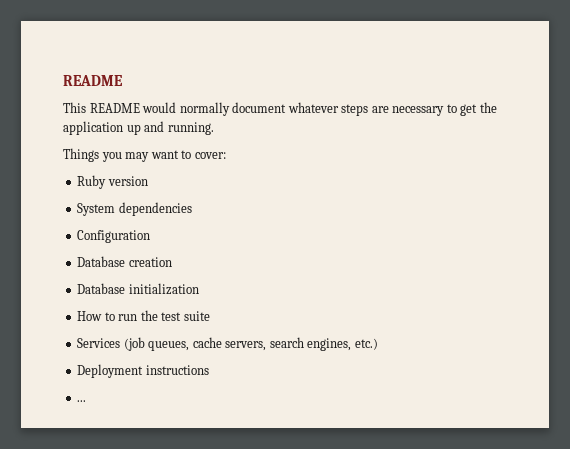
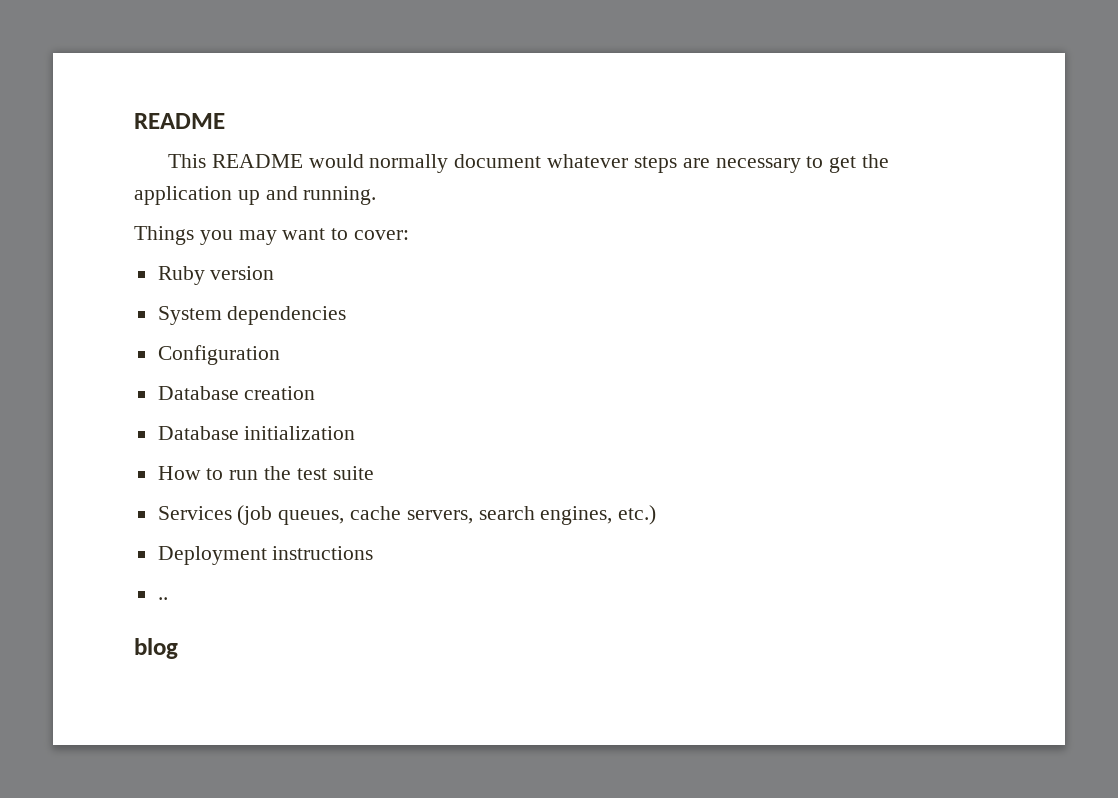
[77,400,87,402] ... -> [157,597,168,600] [134,638,178,659] .. // blog

